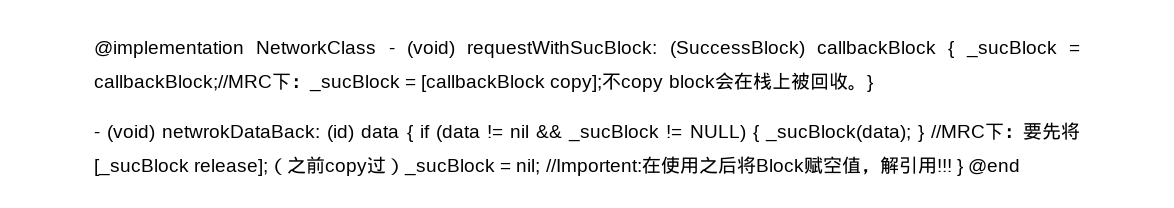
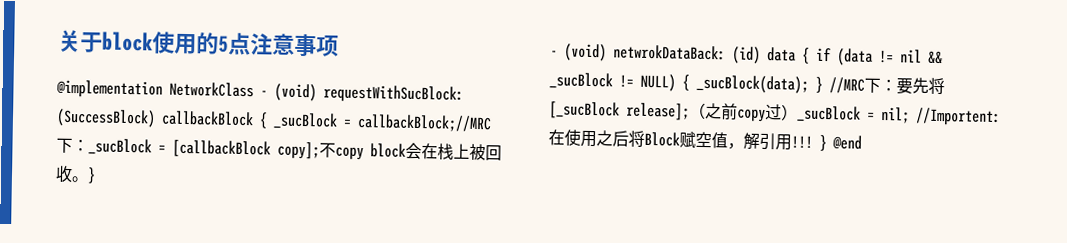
(94, 49) none -> [58,29,339,57] 关于block使用的5点注意事项 //

